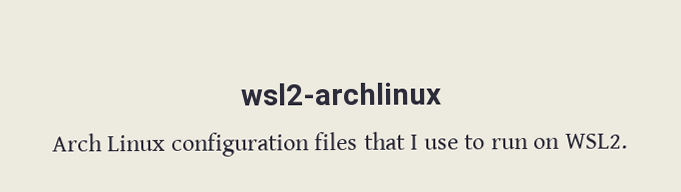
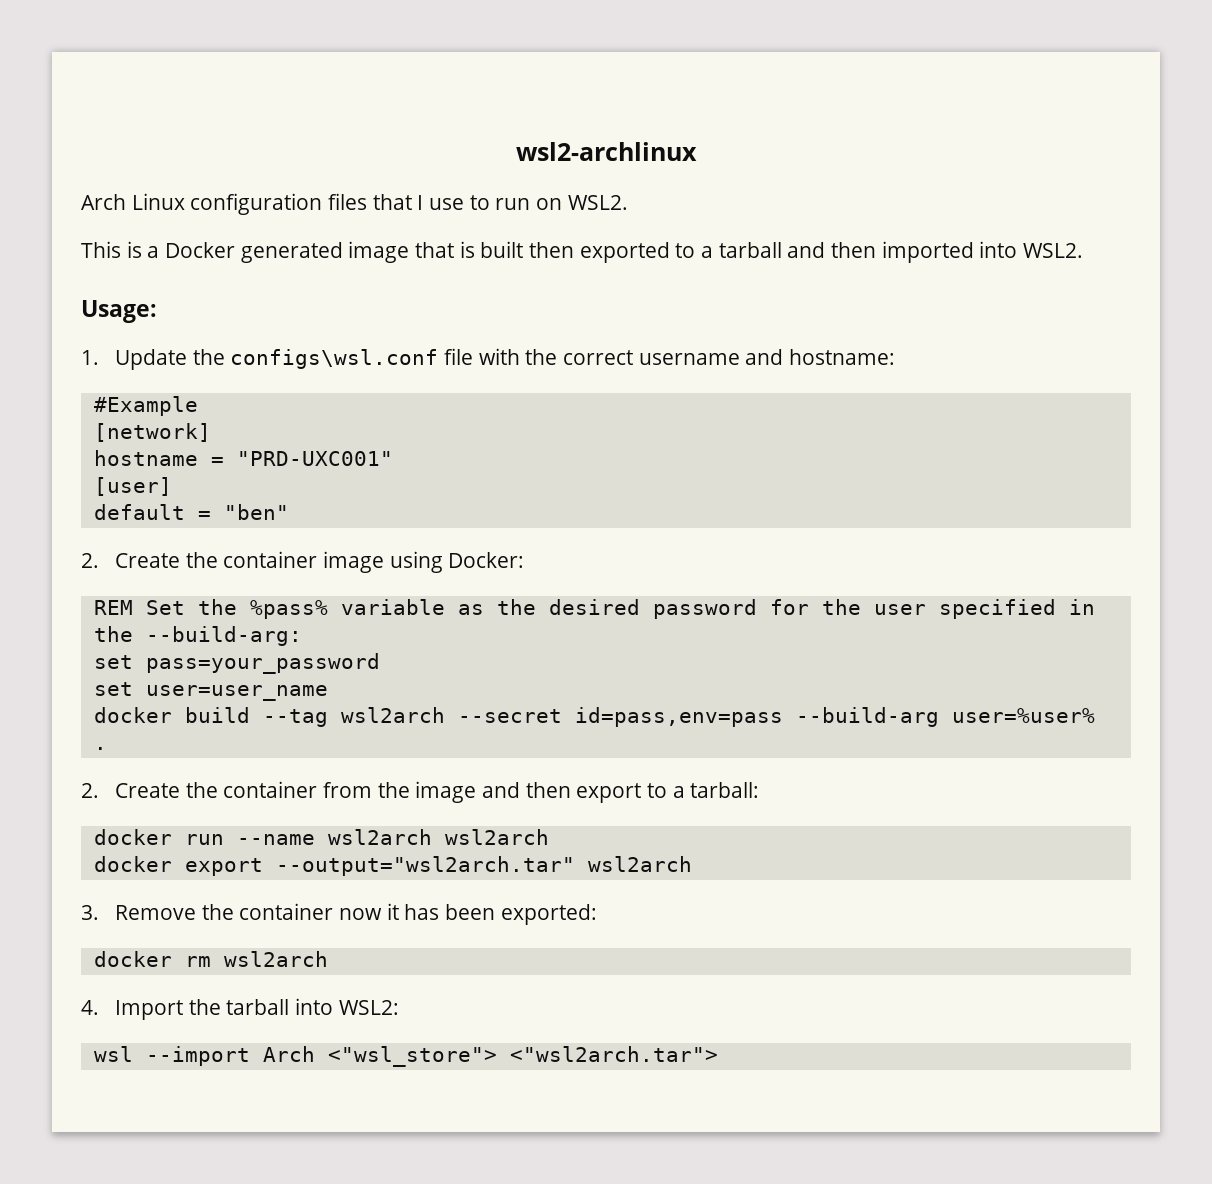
(628, 141) none -> [81,241,1084,263] [81,300,157,323] [81,348,896,370] [93,396,198,416] [93,423,211,442] [93,450,393,466] [93,477,172,496] [93,504,289,520] [81,551,525,573] [93,599,1095,619] [93,626,302,646] [93,653,380,674] [93,682,328,701] [93,707,1095,727] [93,747,107,750] [81,781,760,803] [93,829,549,845] [93,856,692,876] [81,903,597,925] [93,951,328,967] [81,998,399,1020] [93,1046,718,1067] // This is a Docker generated image that is built then exported to a tarball and then imported into WSL2. // Usage: // 1. Update the configs\wsl.conf file with the correct username and hostname: // #Example // [network] // hostname = "PRD-UXC001" // [user] // default = "ben" // 2. Create the container image using Docker: // REM Set the %pass% variable as the desired password for the user specified in the --build-arg: // set pass=your_password // set user=user_name // docker build --tag wsl2arch --secret id=pass,env=pass --build-arg user=%user% . // 2. Create the container from the image and then export to a tarball: // docker run --name wsl2arch wsl2arch // docker export --output="wsl2arch.tar" wsl2arch // 3. Remove the container now it has been exported: // docker rm wsl2arch // 4. Import the tarball into WSL2: // wsl --import Arch <"wsl_store"> <"wsl2arch.tar">

